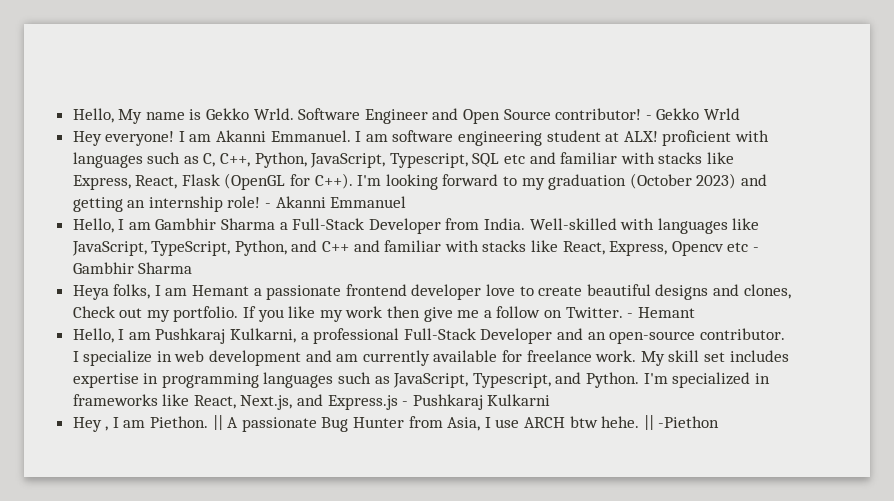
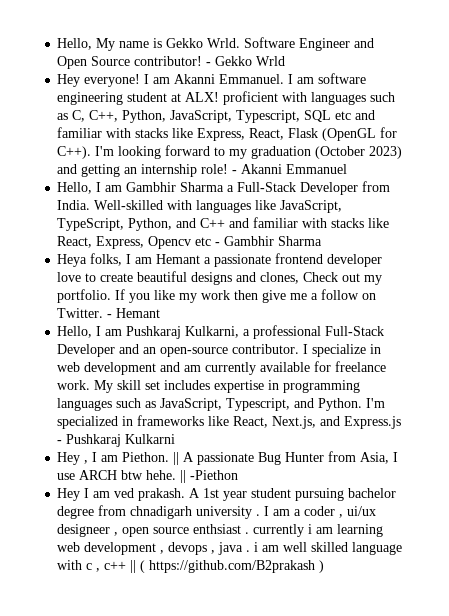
(720, 422) none -> [57,488,397,501] [57,505,377,519] [57,524,384,537] [57,542,403,555] [57,560,325,573] // Hey I am ved prakash. A 1st year student pursuing bachelor degree from chnadigarh university . I am a coder , ui/ux designeer , open source enthsiast . currently i am learning web development , devops , java . i am well skilled language with c , c++ || ( https://github.com/B2prakash )

